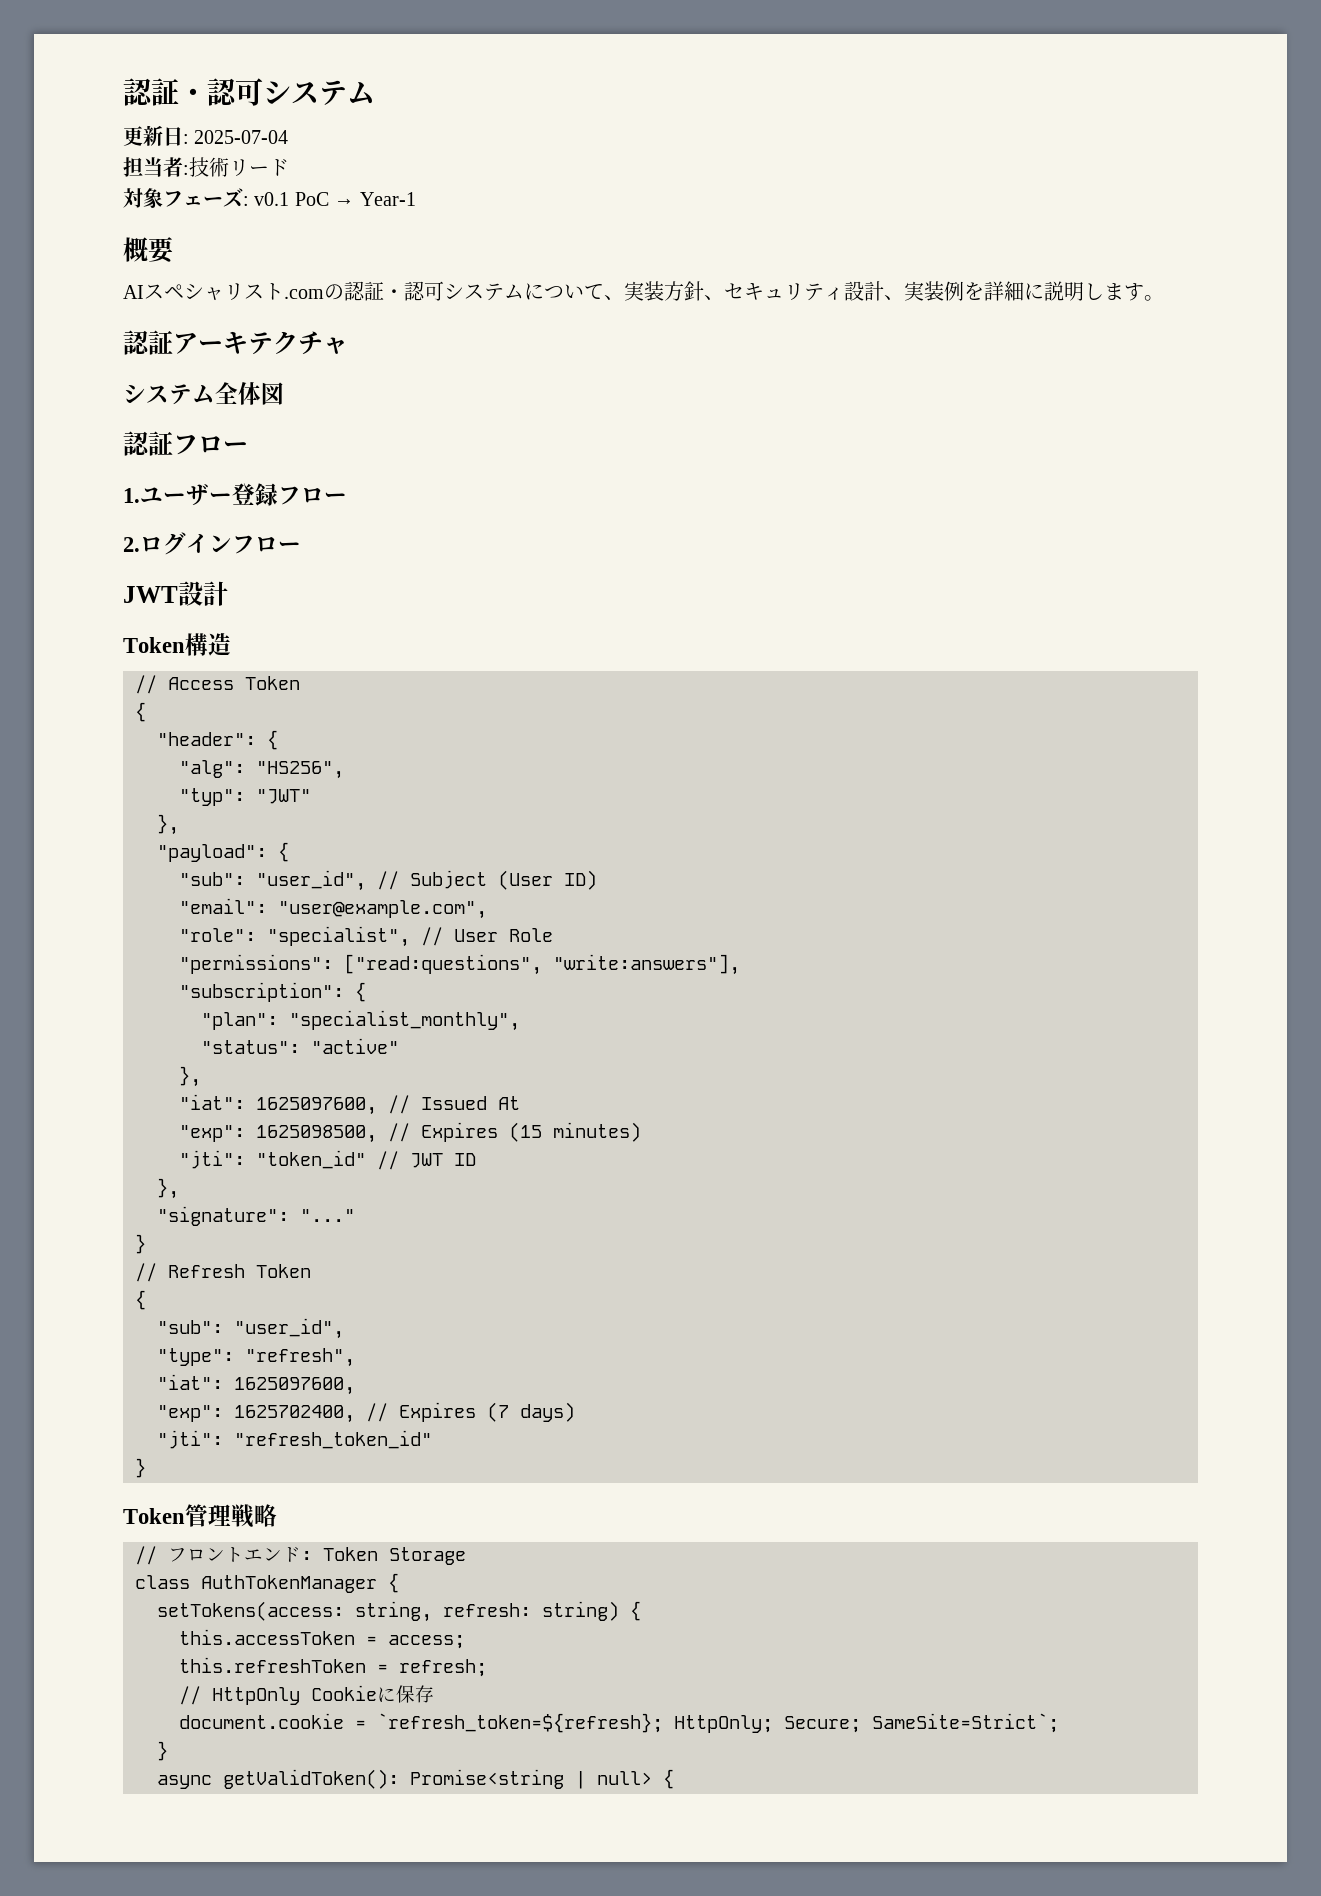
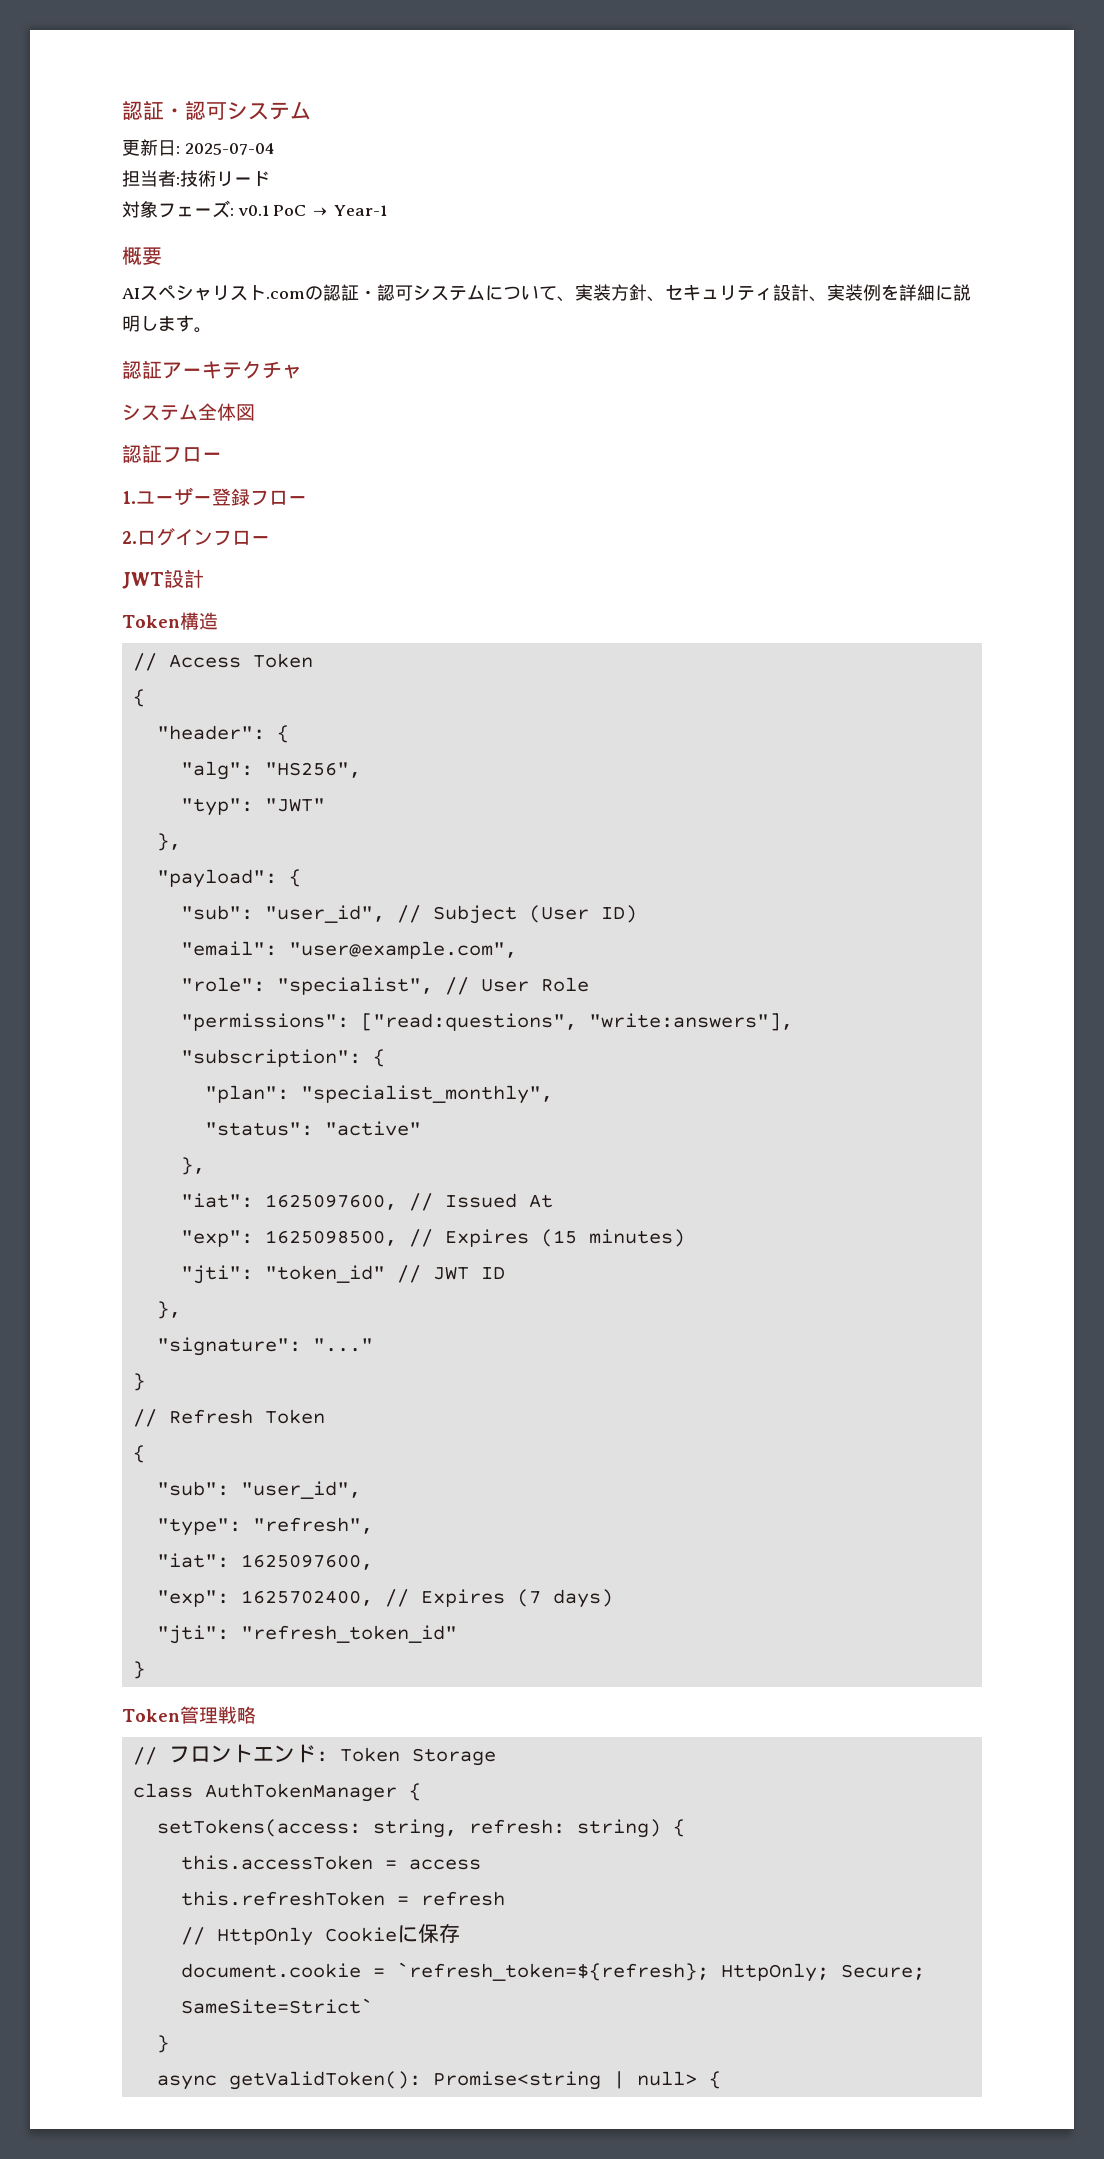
[388,1635,465,1649] access; -> [408,1859,481,1870] access
[399,1659,487,1677] refresh; -> [420,1891,505,1906] refresh
[872,1713,1059,1733] SameSite=Strict`; -> [180,1998,373,2014] SameSite=Strict`

